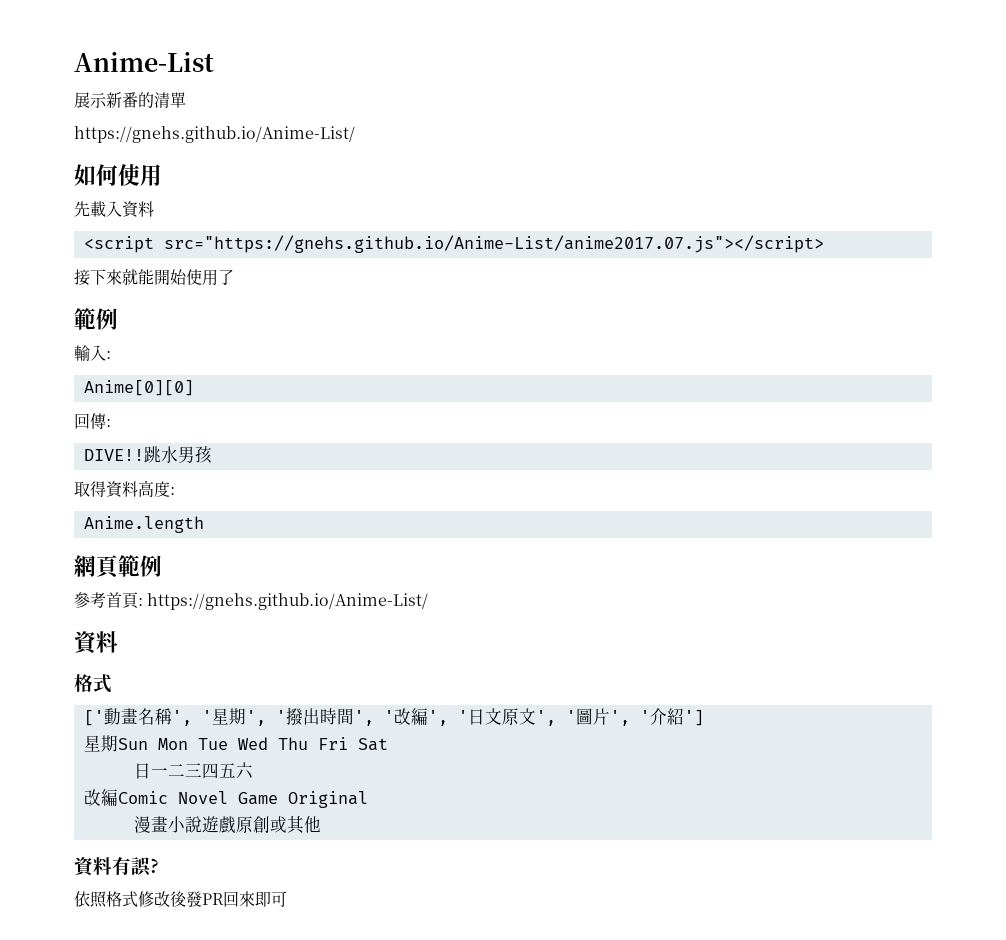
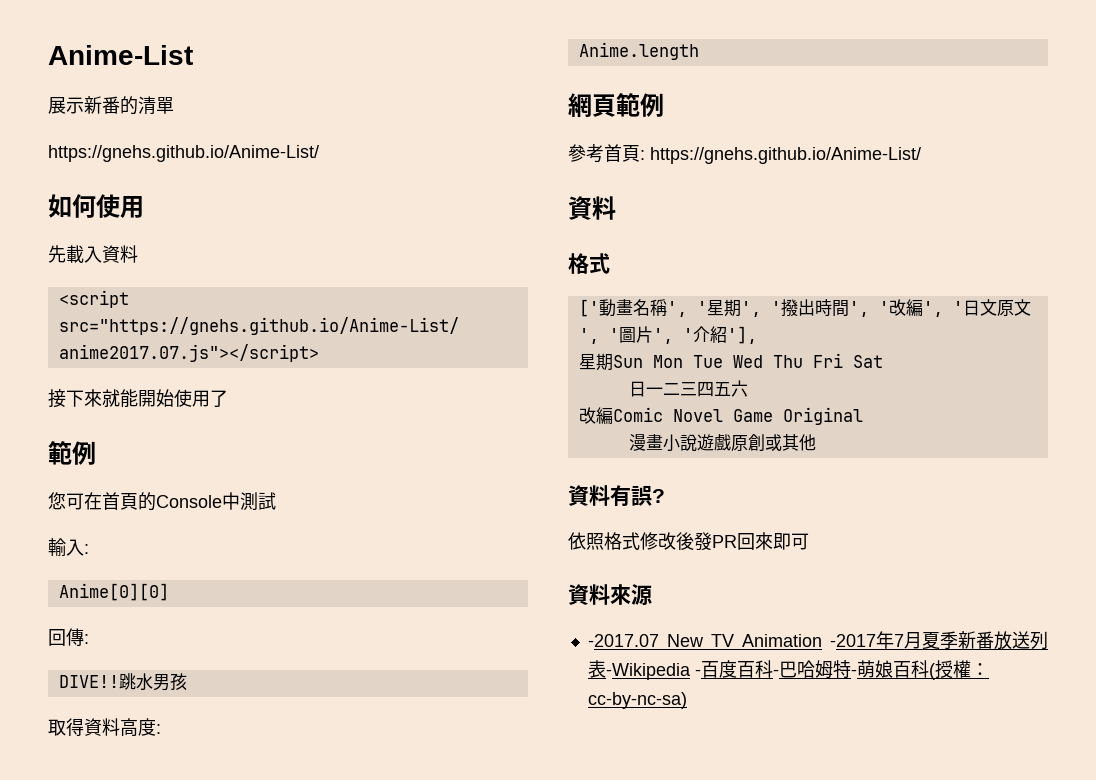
(118, 319) none -> [48,492,276,511] // 您可在首頁的Console中測試
[683,710,704,726] '] -> [726,326,757,344] '],
(287, 899) none -> [568,584,652,606] [587,631,1048,650] [587,660,989,680] [587,692,687,709] // 資料來源 // -2017.07 New TV Animation -2017年7月夏季新番放送列表-Wikipedia -百度百科-巴哈姆特-萌娘百科(授權：cc-by-nc-sa)

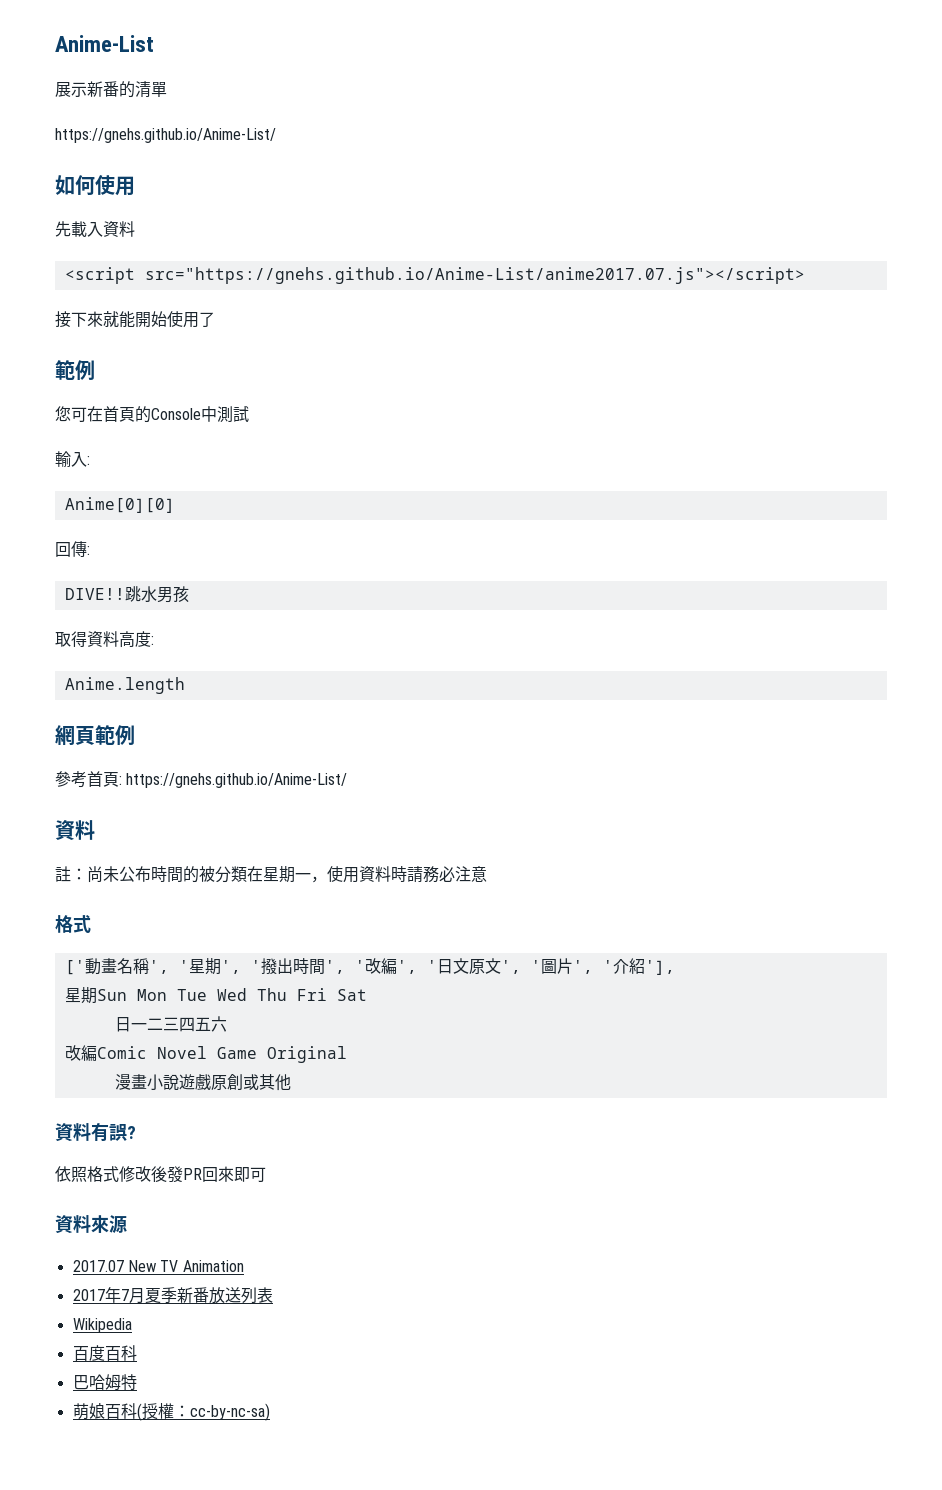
(616, 208) none -> [55,866,487,883] // 註：尚未公布時間的被分類在星期一，使用資料時請務必注意
[587,634,659,647] -2017.07 -> [72,1260,124,1272] 2017.07
[830,634,876,647] -2017 -> [72,1289,105,1301] // 2017
[605,663,701,680] -Wikipedia - -> [72,1318,132,1333] // Wikipedia //
[772,669,779,676] - -> (137, 1353) //
[850,669,857,676] - -> (137, 1382) //

